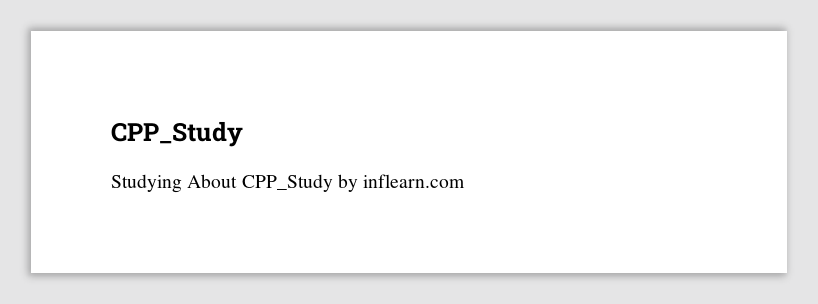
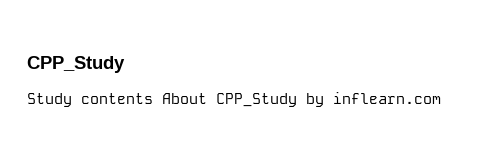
[111,174,182,193] Studying -> [27,93,153,107] Study contents

